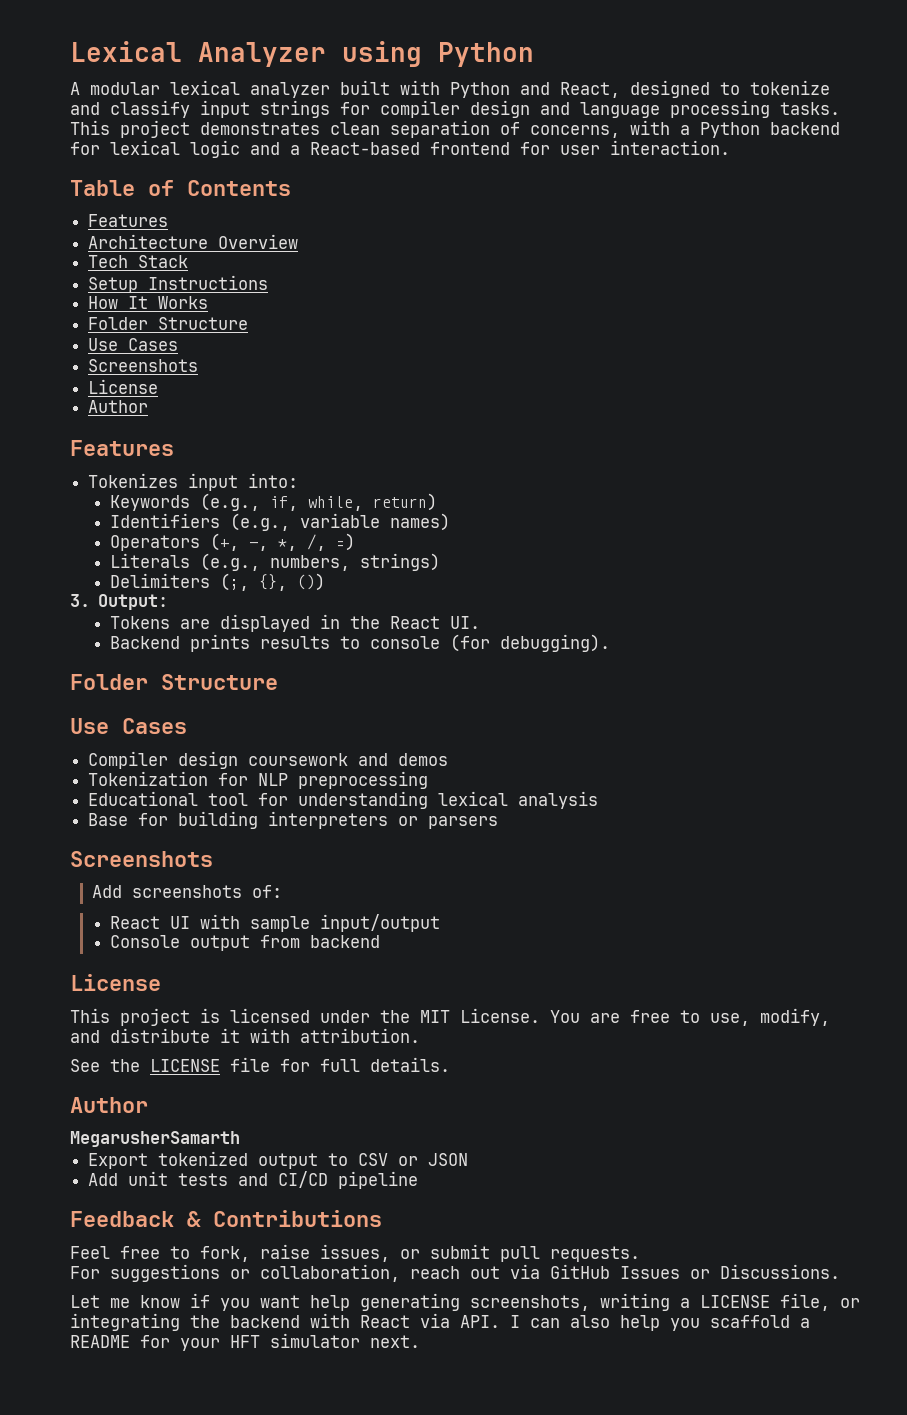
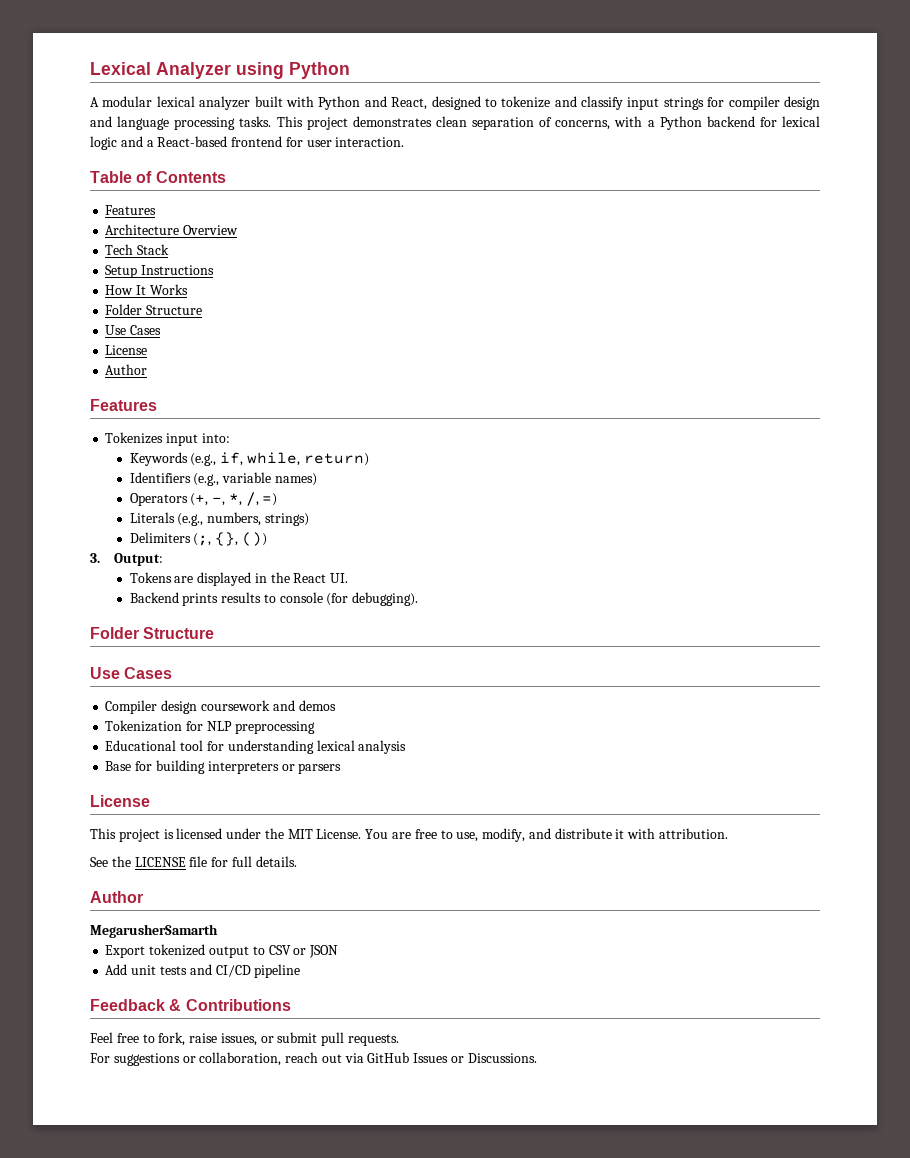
[88,359,199,372] // Screenshots -> (162, 330) none
[70,851,213,867] [92,885,283,898] [110,914,441,932] [110,935,381,951] // Screenshots // Add screenshots of: // React UI with sample input/output // Console output from backend -> (342, 768) none
[70,1293,860,1311] [70,1313,810,1331] [70,1333,420,1351] // Let me know if you want help generating screenshots, writing a LICENSE file, or integrating the backend with React via API. I can also help you scaffold a README for your HFT simulator next. -> (537, 1058) none

